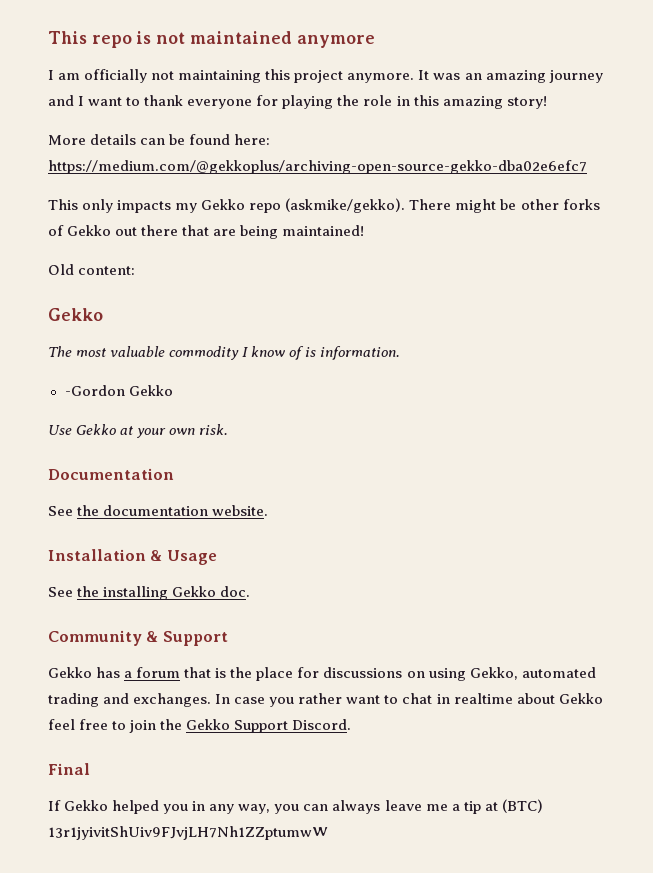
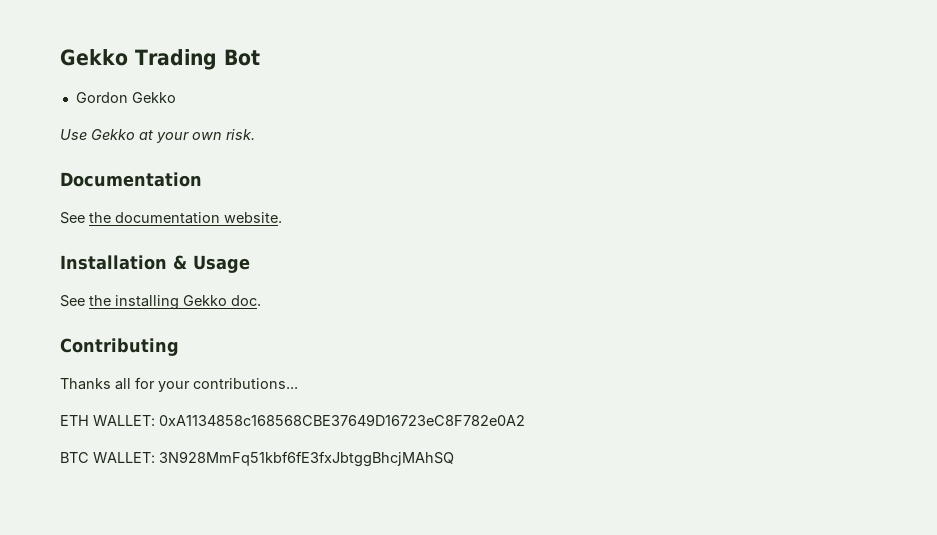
[48,31,375,48] [48,69,603,83] [48,95,547,109] [48,134,271,145] [48,160,587,174] [48,198,600,213] [48,225,365,239] [48,264,136,275] [48,308,103,321] [48,346,401,360] [64,385,125,396] This repo is not maintained anymore // I am officially not maintaining this project anymore. It was an amazing journey and I want to thank everyone for playing the role in this amazing story! // More details can be found here: https://medium.com/@gekkoplus/archiving-open-source-gekko-dba02e6efc7 // This only impacts my Gekko repo (askmike/gekko). There might be other forks of Gekko out there that are being maintained! // Old content: // Gekko // The most valuable commodity I know of is information. // -Gordon -> [60,49,260,70] [75,92,128,103] Gekko Trading Bot // Gordon
[48,630,228,646] [48,667,596,681] [48,693,603,707] [48,719,352,733] [48,763,90,775] [48,799,543,814] [48,826,328,840] Community & Support // Gekko has a forum that is the place for discussions on using Gekko, automated trading and exchanges. In case you rather want to chat in realtime about Gekko feel free to join the Gekko Support Discord. // Final // If Gekko helped you in any way, you can always leave me a tip at (BTC) 13r1jyivitShUiv9FJvjLH7Nh1ZZptumwW -> [60,338,179,356] [60,377,298,392] [60,414,525,426] [60,451,454,467] Contributing // Thanks all for your contributions... // ETH WALLET: 0xA1134858c168568CBE37649D16723eC8F782e0A2 // BTC WALLET: 3N928MmFq51kbf6fE3fxJbtggBhcjMAhSQ

